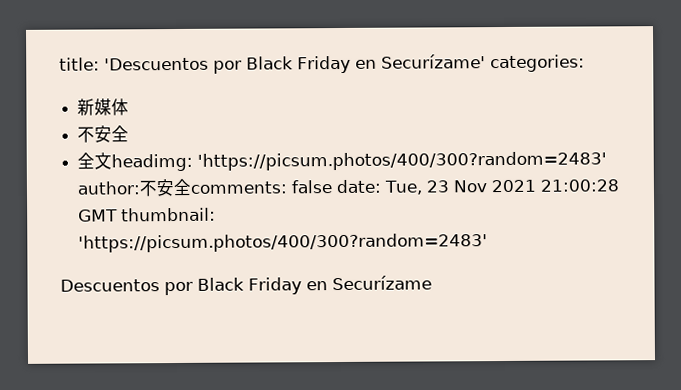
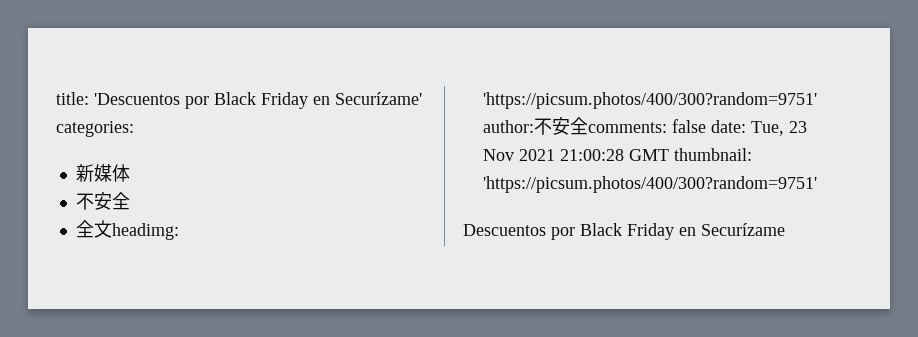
[197,151,608,171] 'https://picsum.photos/400/300?random=2483' -> [482,92,817,109] 'https://picsum.photos/400/300?random=9751'
[78,233,489,253] 'https://picsum.photos/400/300?random=2483' -> [482,176,817,193] 'https://picsum.photos/400/300?random=9751'

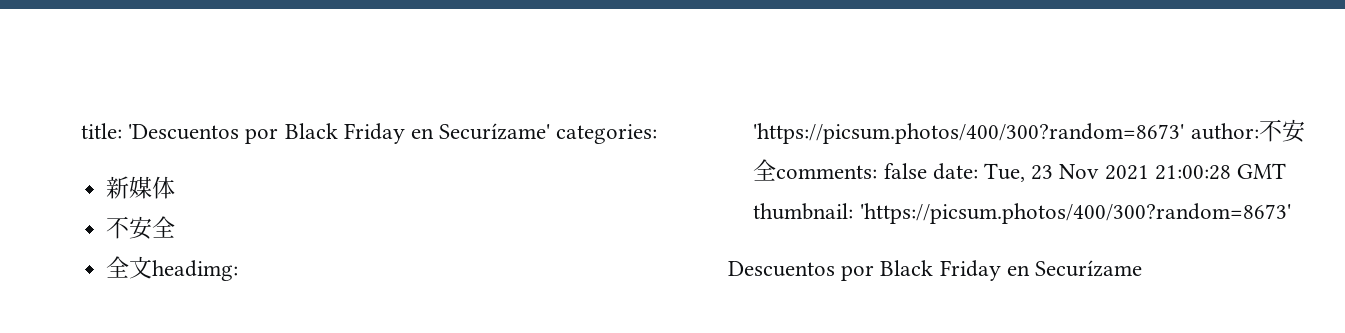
[482,92,817,109] 'https://picsum.photos/400/300?random=9751' -> [753,123,1185,144] 'https://picsum.photos/400/300?random=8673'
[482,176,817,193] 'https://picsum.photos/400/300?random=9751' -> [859,203,1291,224] 'https://picsum.photos/400/300?random=8673'

